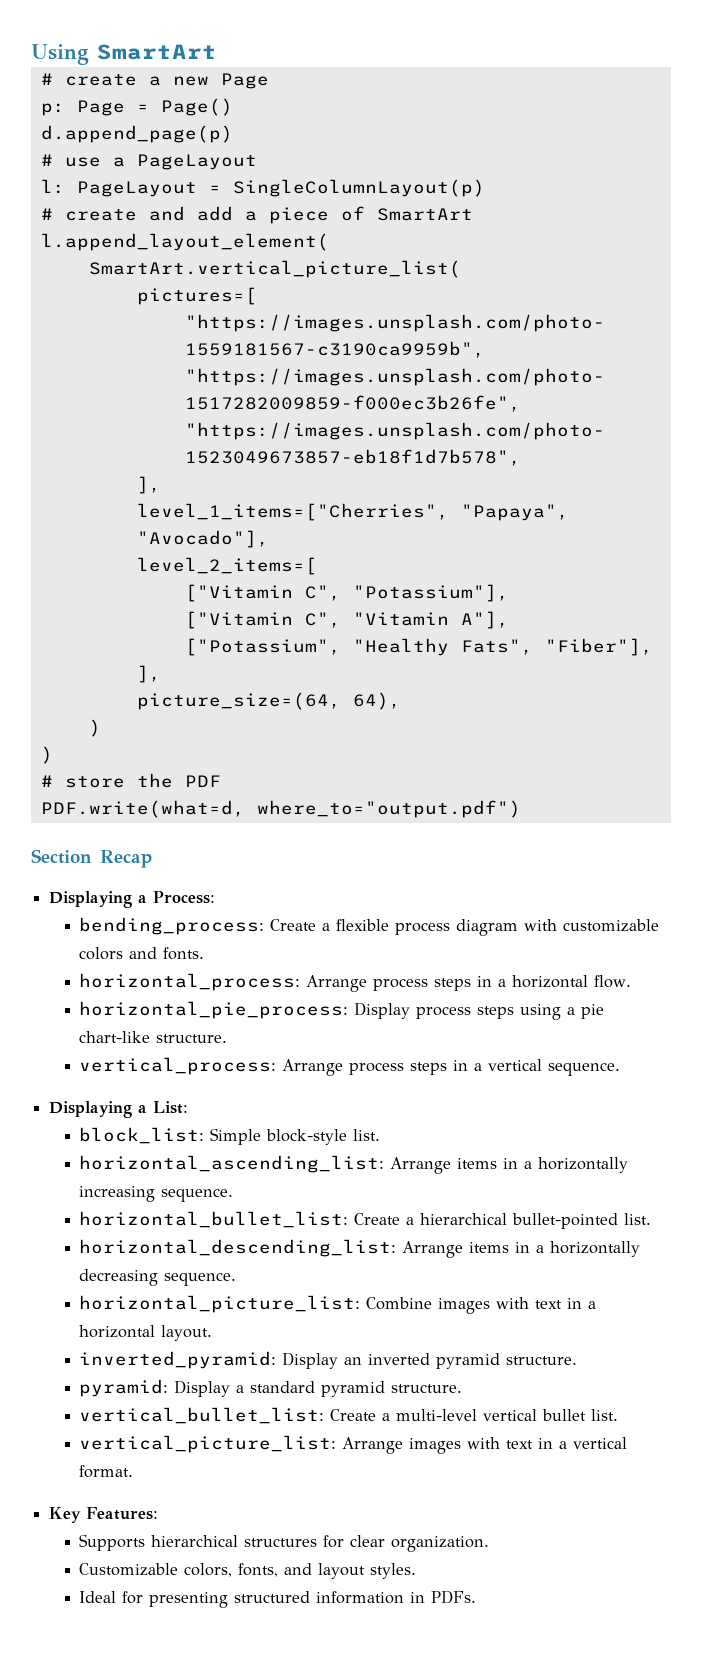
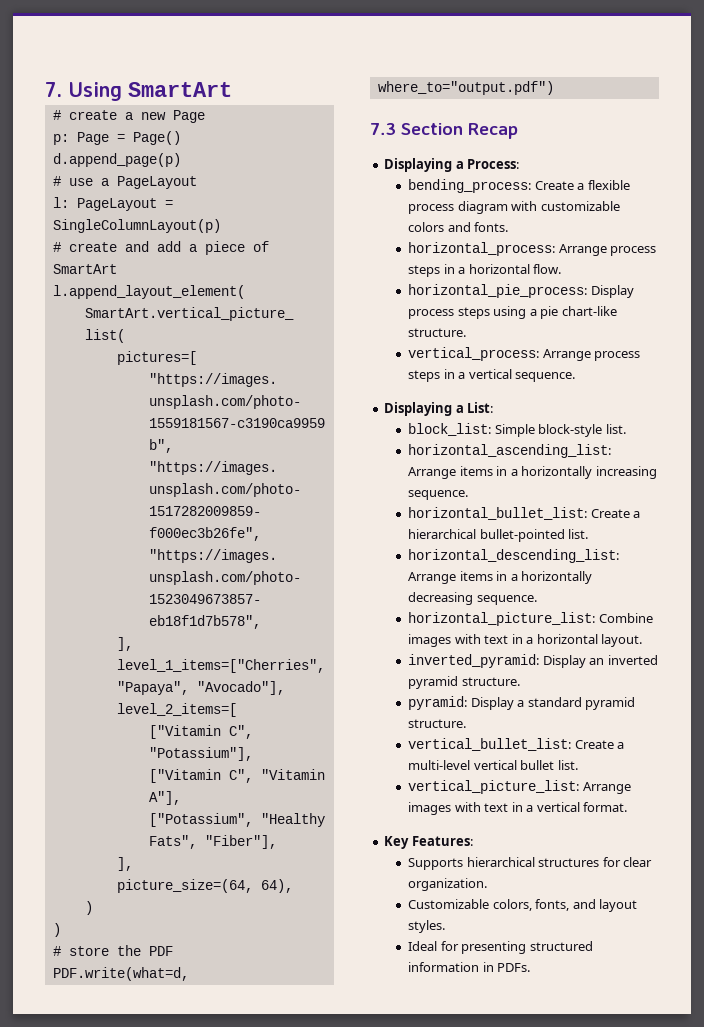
(31, 54) none -> [45,82,62,97] 7.
(521, 809) none -> [370,123,396,135] 7.3

